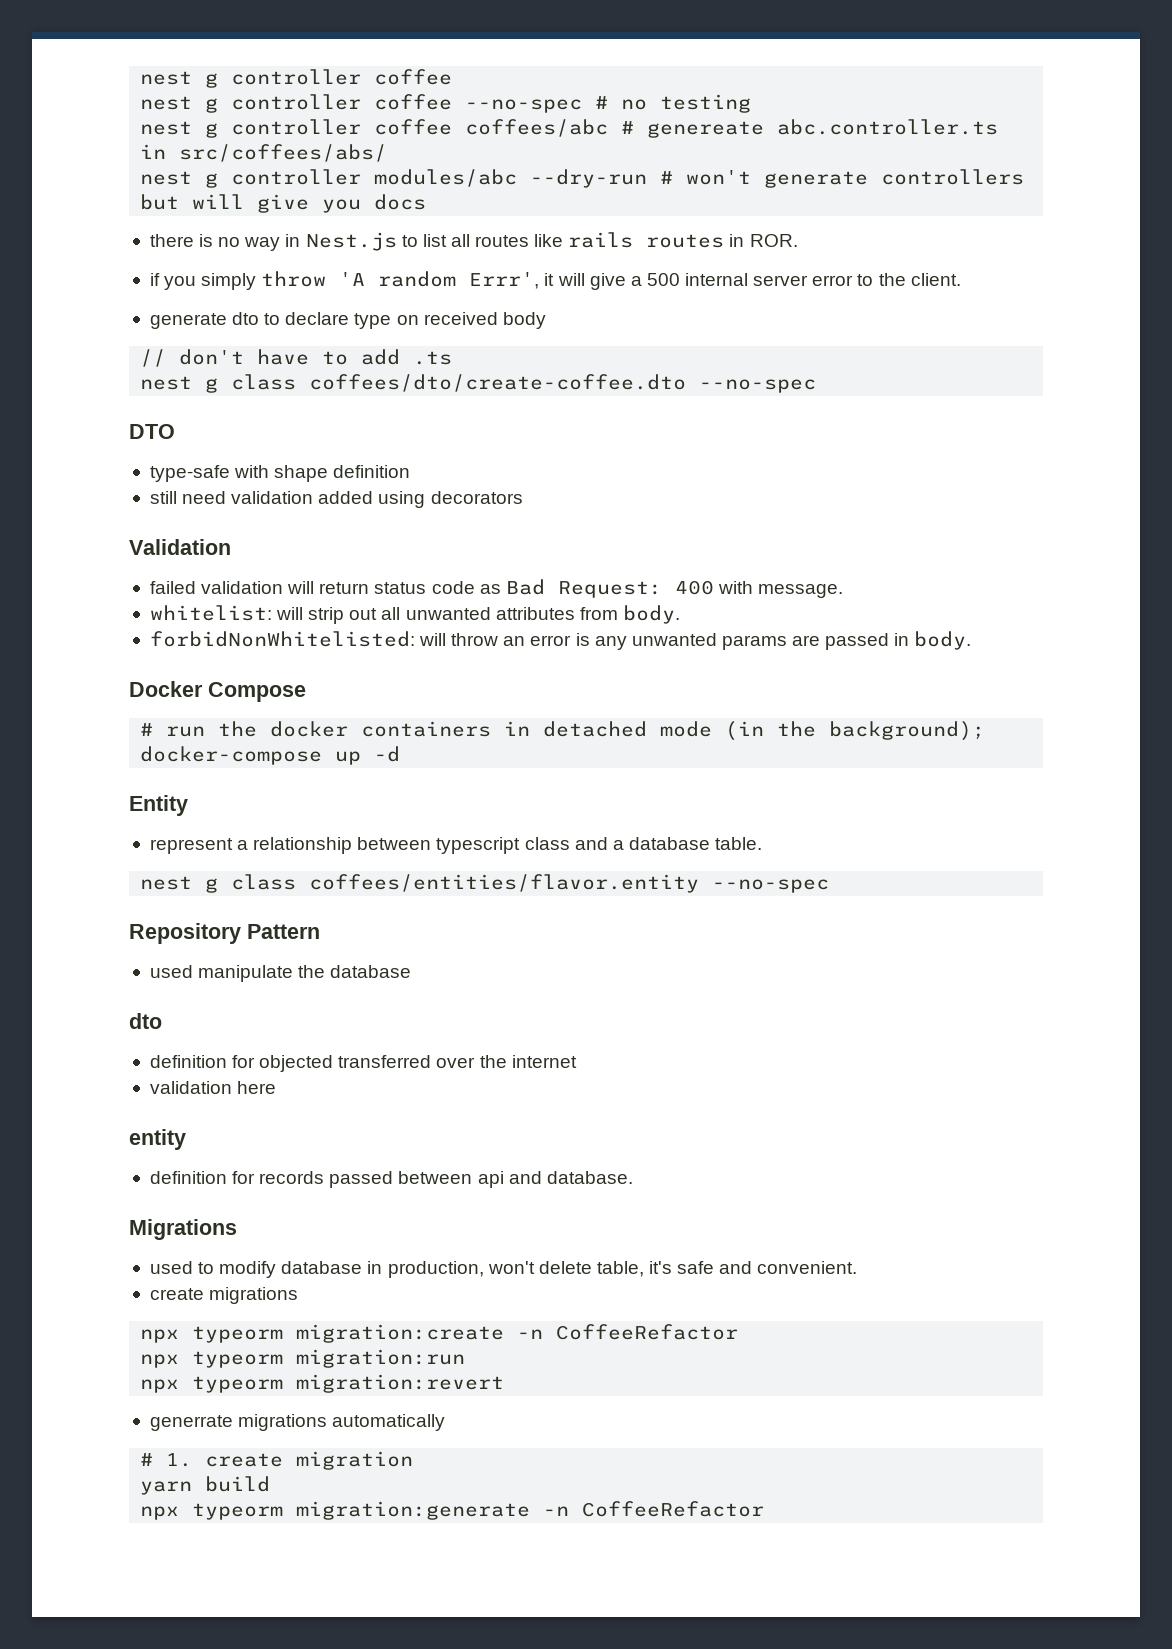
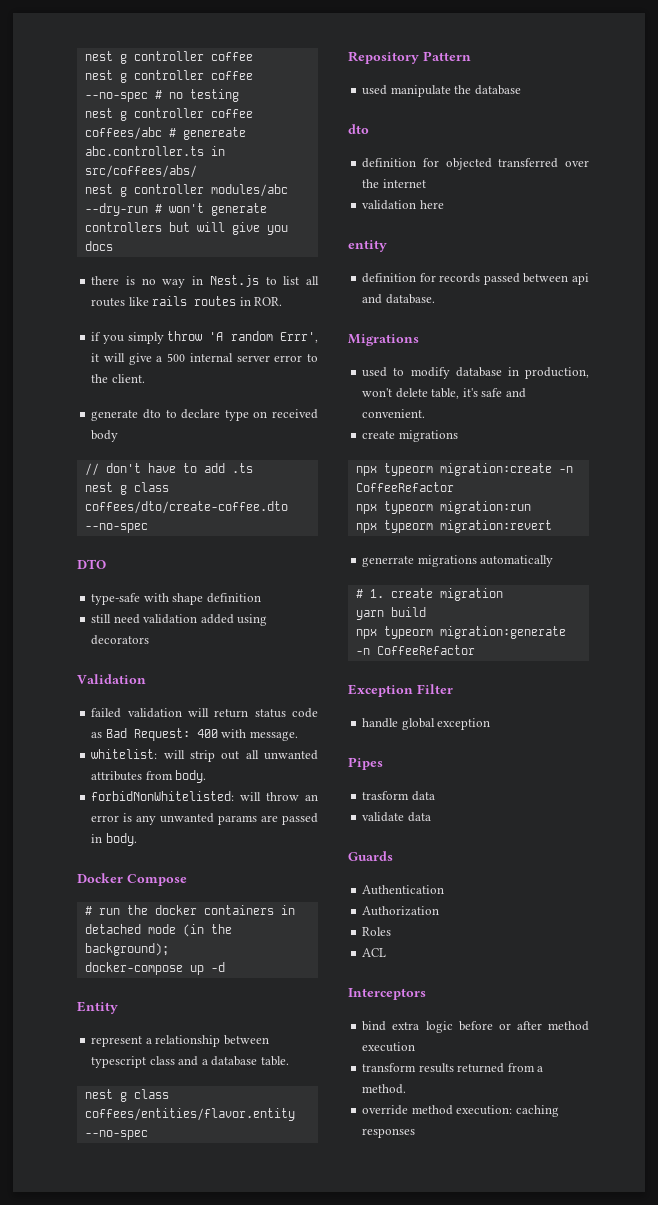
(765, 1509) none -> [348,684,453,697] [362,718,491,730] [348,757,383,770] [362,791,435,801] [362,812,431,822] [348,851,393,861] [362,885,445,895] [362,906,440,916] [362,927,392,936] [362,948,387,957] [348,988,426,1000] [362,1021,589,1033] [362,1042,416,1052] [362,1063,544,1073] [362,1084,407,1094] [362,1105,559,1117] [362,1128,416,1138] // Exception Filter // handle global exception // Pipes // trasform data // validate data // Guards // Authentication // Authorization // Roles // ACL // Interceptors // bind extra logic before or after method execution // transform results returned from a method. // override method execution: caching responses

